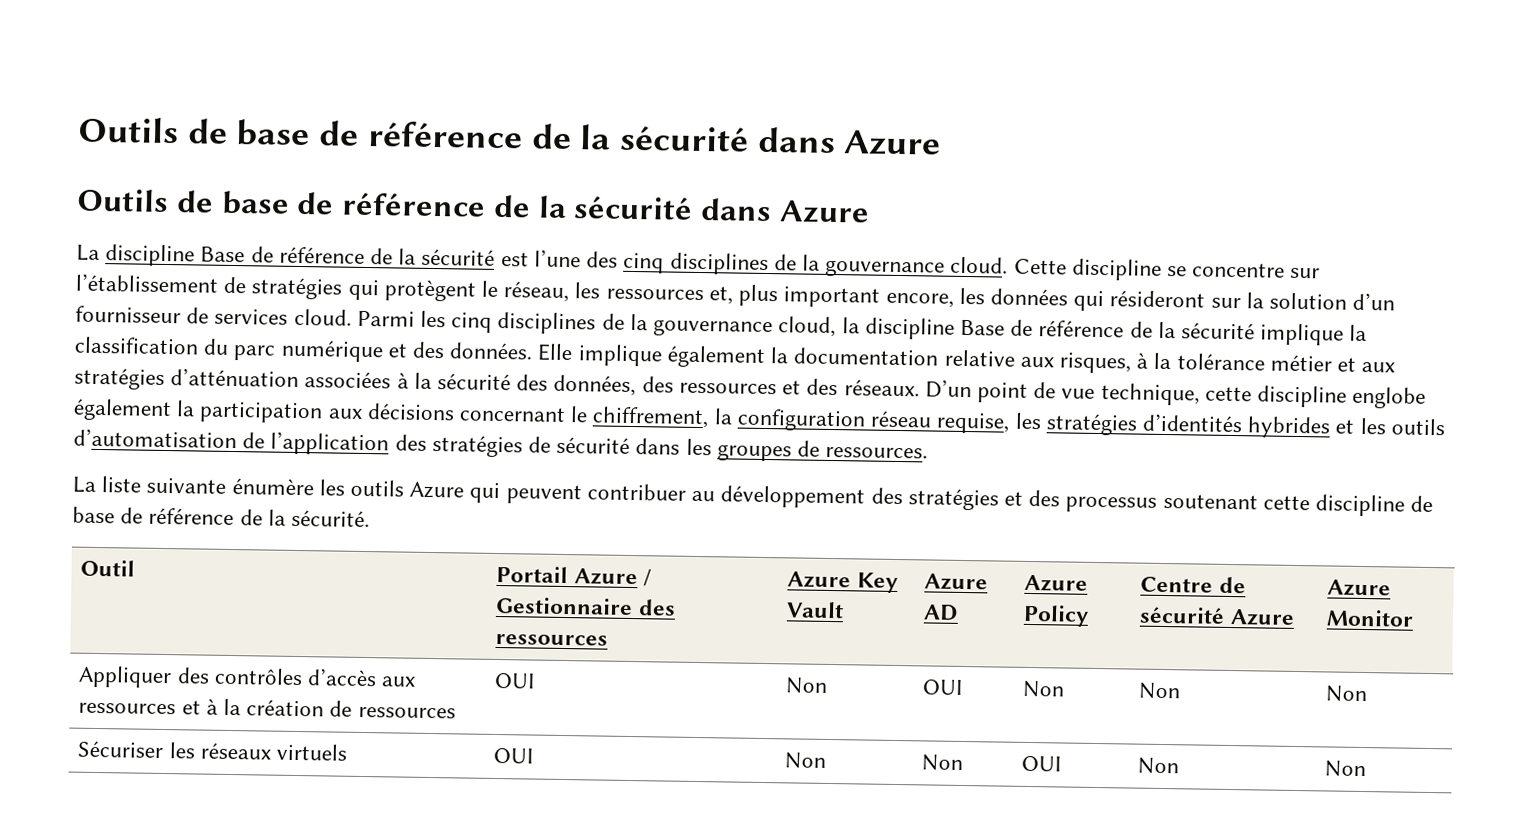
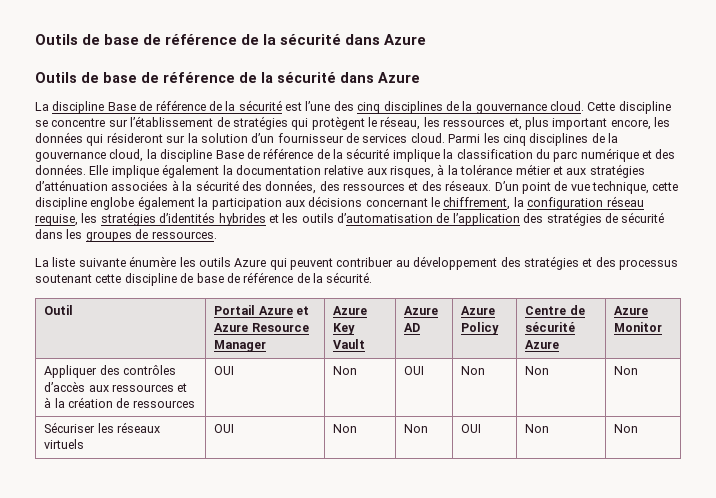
[642,569,652,587] [495,596,676,616] [495,633,609,646] / Gestionnaire des ressources -> [296,306,310,315] [214,323,309,332] [214,340,267,352] et Azure Resource Manager

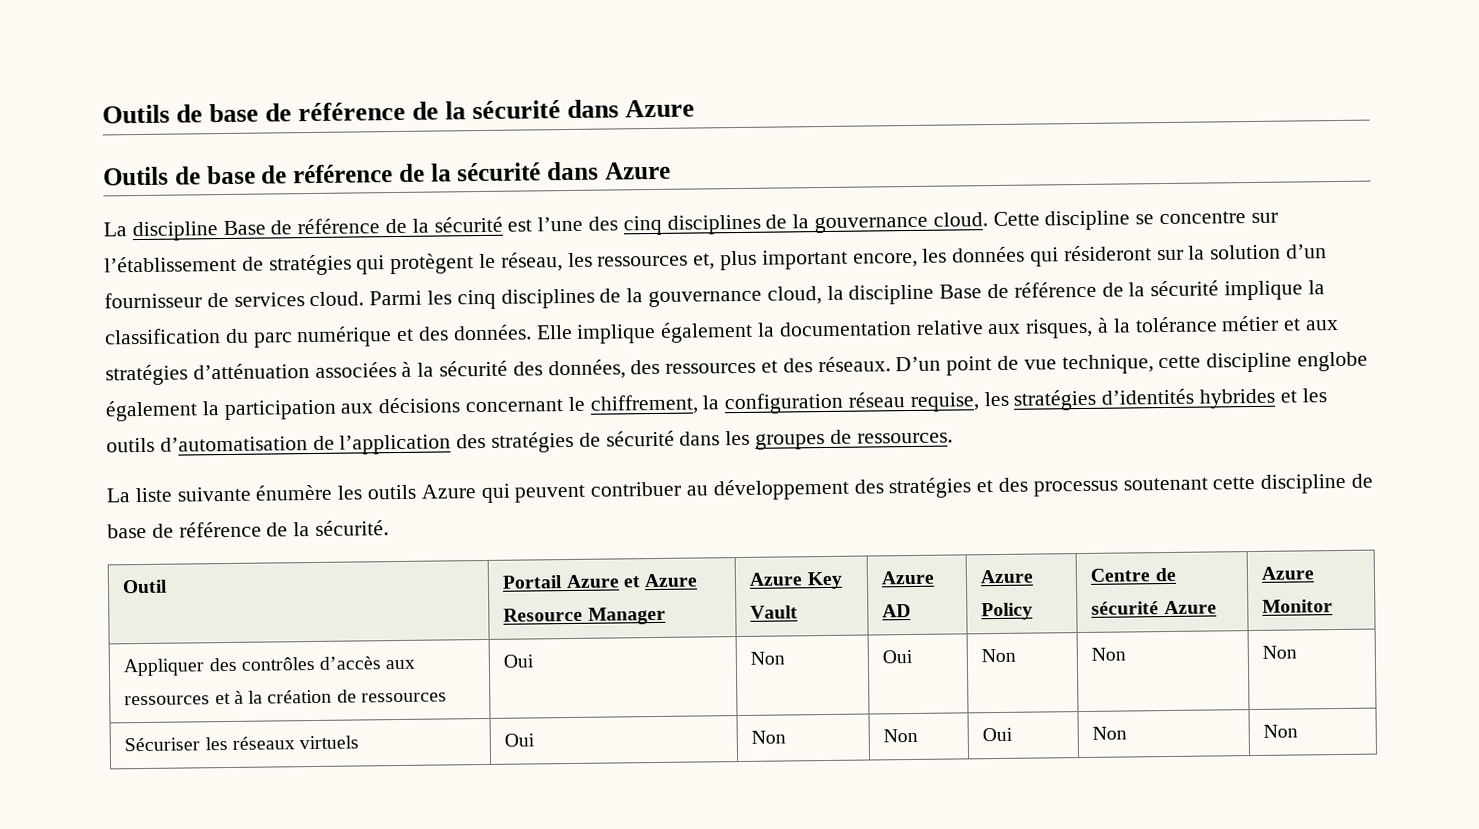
[214,366,235,375] [333,366,358,375] [404,366,425,375] OUI | Non | OUI -> [503,654,535,668] [750,651,786,665] [882,649,914,664] Oui | Non | Oui
[214,424,235,433] [333,424,358,433] [404,424,429,433] [461,424,482,433] OUI | Non | Non | OUI -> [504,733,536,747] [751,730,787,744] [883,728,919,743] [982,727,1014,742] Oui | Non | Non | Oui

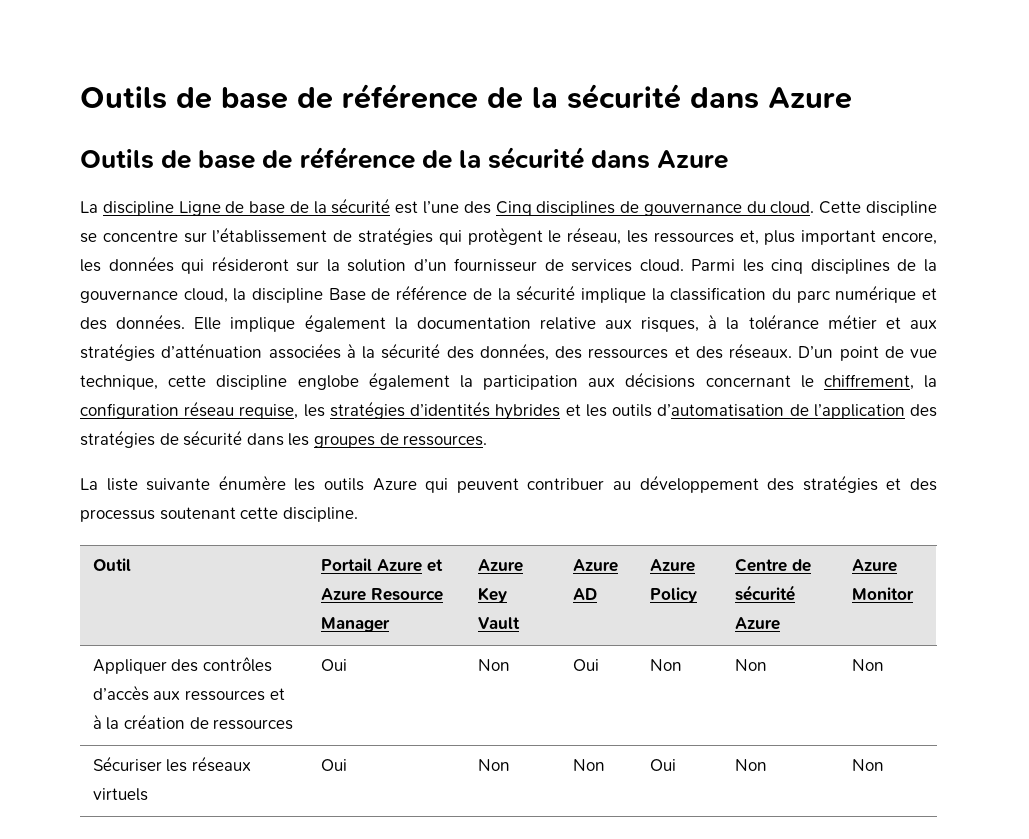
[222,218,381,236] Base de référence -> [178,201,286,216] Ligne de base
[622,214,929,236] cinq disciplines de la gouvernance -> [495,201,766,216] Cinq disciplines de gouvernance du
[1260,473,1374,494] [107,520,390,539] discipline de base de référence de la sécurité. -> [282,507,358,522] discipline.

